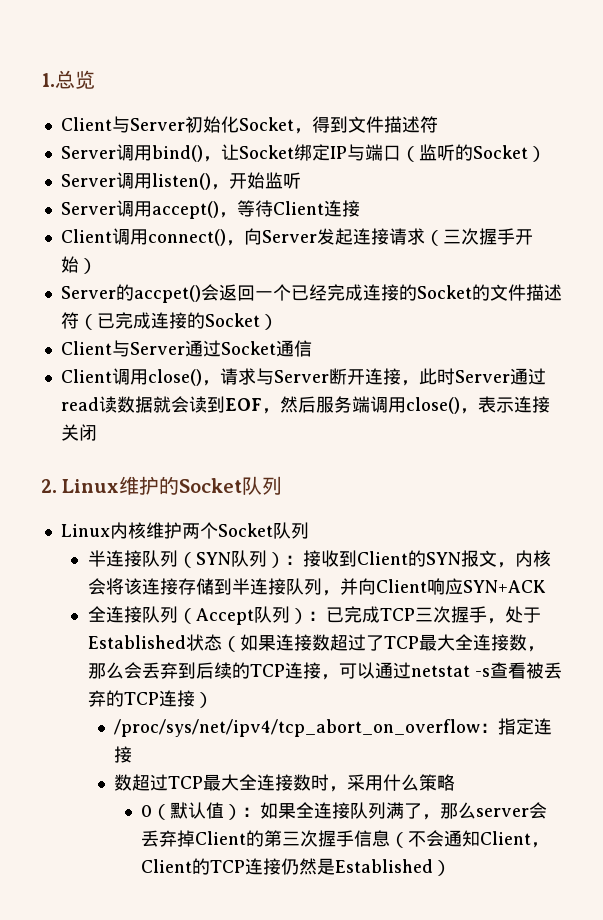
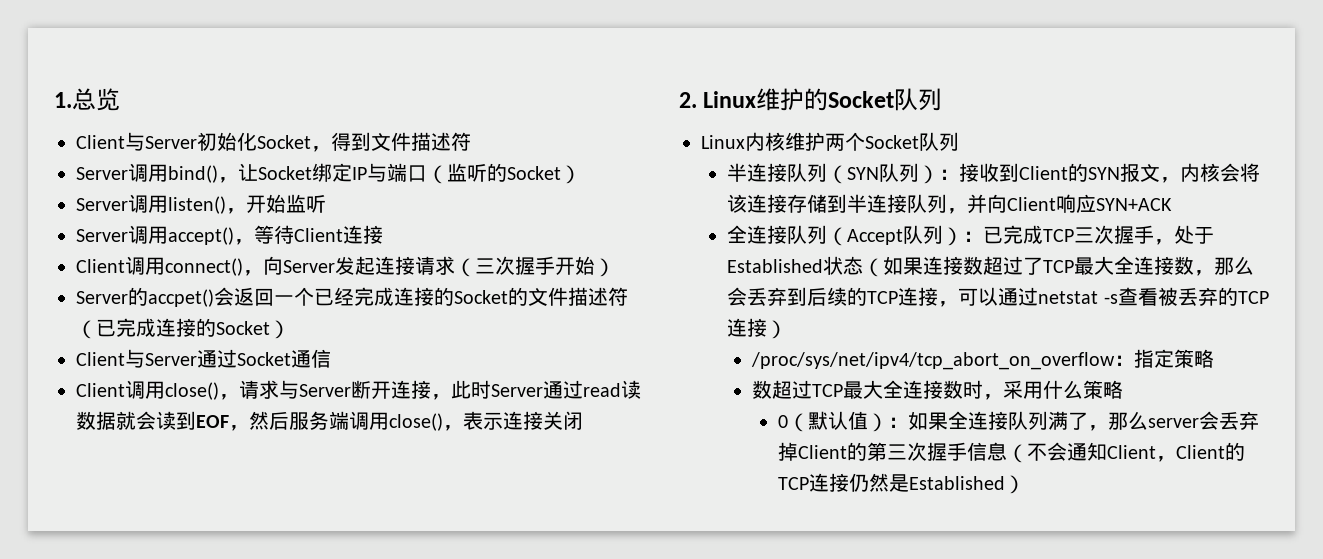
[534,718,553,735] [114,746,133,763] 连接 -> [1174,349,1215,368] 策略

